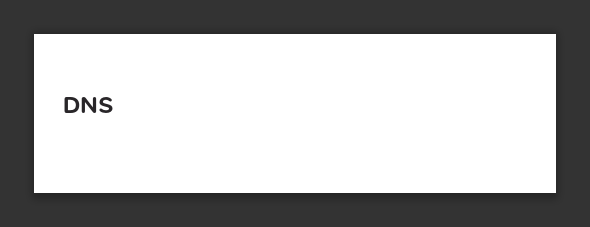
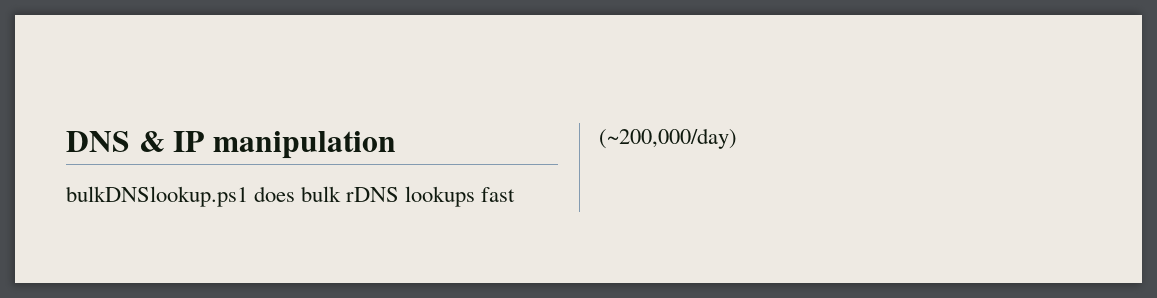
(113, 104) none -> [138,131,396,159] [66,186,516,207] [599,128,737,149] & IP manipulation // bulkDNSlookup.ps1 does bulk rDNS lookups fast (~200,000/day)

